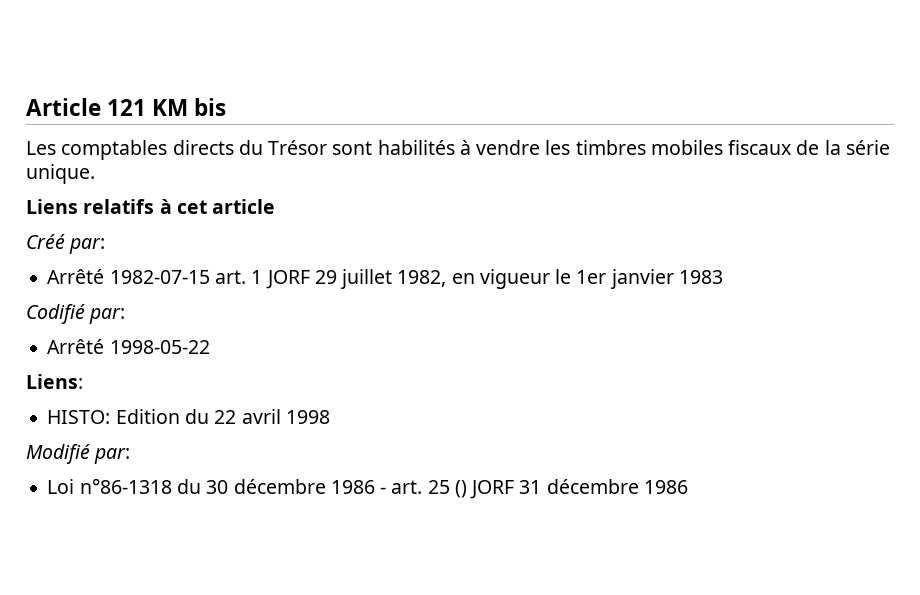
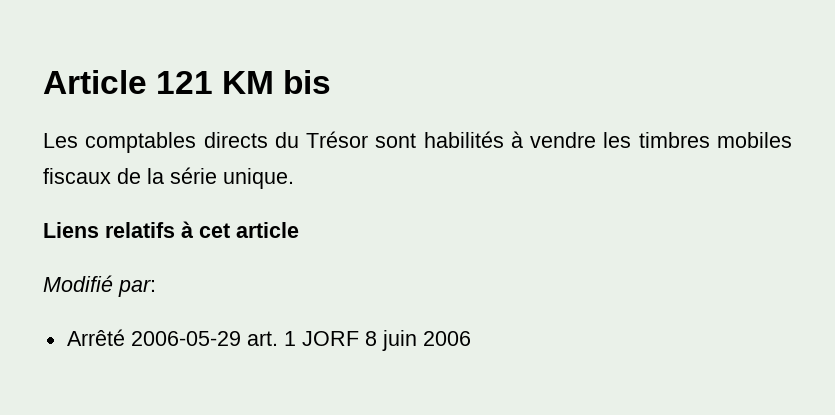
[26,234,106,254] [47,269,210,284] Créé par: // Arrêté 1982-07-15 -> [43,275,156,297] [66,329,241,346] Modifié par: // Arrêté 2006-05-29
[314,269,723,289] [26,304,126,324] [47,339,210,354] [26,374,83,389] [47,409,330,424] [26,444,131,464] [47,478,688,499] 29 juillet 1982, en vigueur le 1er janvier 1983 // Codifié par: // Arrêté 1998-05-22 // Liens: // HISTO: Edition du 22 avril 1998 // Modifié par: // Loi n°86-1318 du 30 décembre 1986 - art. 25 () JORF 31 décembre 1986 -> [364,330,471,351] 8 juin 2006

